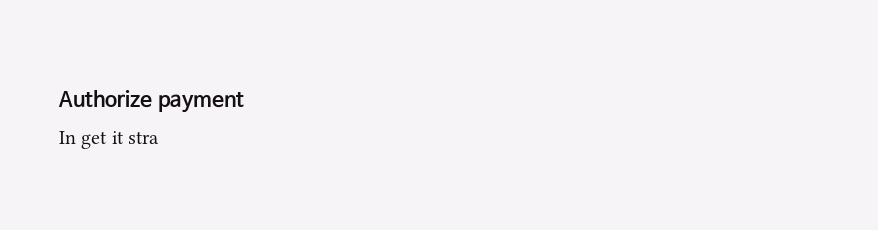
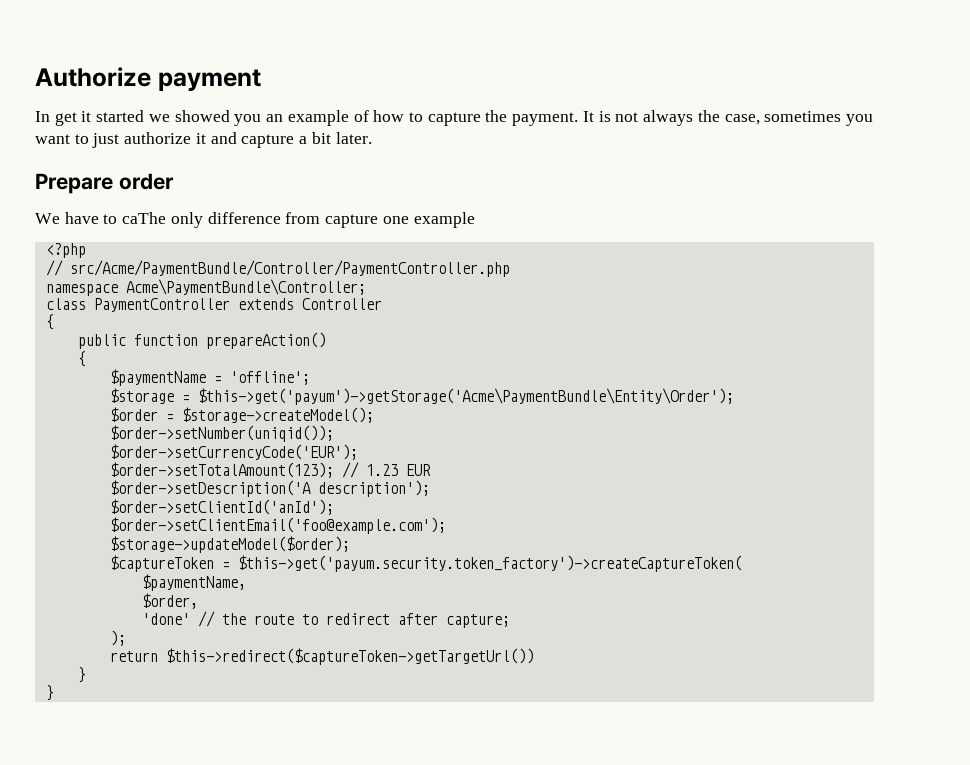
[128,131,160,144] stra -> [96,110,873,126] [35,132,372,148] [35,173,174,194] [35,212,475,228] [45,243,86,258] [45,260,510,277] [45,279,366,296] [45,298,382,312] [45,314,54,330] [77,332,326,349] [77,351,86,367] [109,369,310,386] [109,388,734,405] [109,407,374,423] [109,425,334,442] [109,444,358,460] [109,462,431,478] [109,480,430,497] [109,499,334,515] [109,517,446,534] [109,536,350,553] [109,555,742,572] [141,574,246,591] [141,593,198,609] [141,611,510,628] [109,630,126,646] [109,648,534,665] [77,667,86,683] [45,685,54,701] started we showed you an example of how to capture the payment. It is not always the case, sometimes you want to just authorize it and capture a bit later. // Prepare order // We have to caThe only difference from capture one example // <?php // // src/Acme/PaymentBundle/Controller/PaymentController.php // namespace Acme\PaymentBundle\Controller; // class PaymentController extends Controller // { // public function prepareAction() // { // $paymentName = 'offline'; // $storage = $this->get('payum')->getStorage('Acme\PaymentBundle\Entity\Order'); // $order = $storage->createModel(); // $order->setNumber(uniqid()); // $order->setCurrencyCode('EUR'); // $order->setTotalAmount(123); // 1.23 EUR // $order->setDescription('A description'); // $order->setClientId('anId'); // $order->setClientEmail('foo@example.com'); // $storage->updateModel($order); // $captureToken = $this->get('payum.security.token_factory')->createCaptureToken( // $paymentName, // $order, // 'done' // the route to redirect after capture; // ); // return $this->redirect($captureToken->getTargetUrl()) // } // }

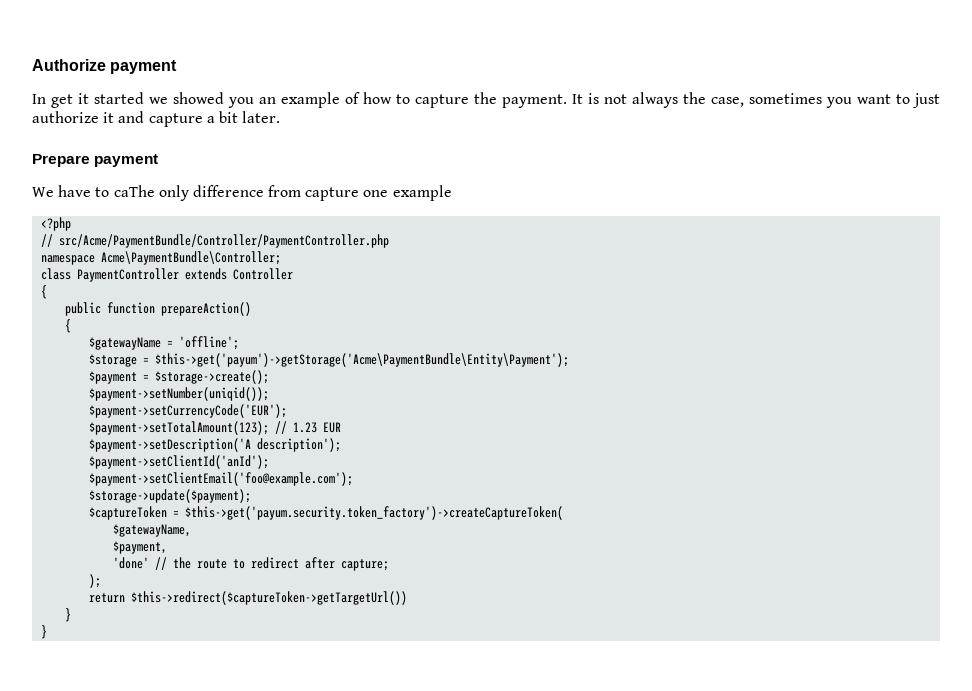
[118,173,174,190] order -> [94,154,159,167] payment
[109,369,206,386] $paymentName -> [89,337,162,350] $gatewayName
[197,388,734,405] [109,407,374,423] [109,425,334,442] [109,444,358,460] [109,462,334,478] $this->get('payum')->getStorage('Acme\PaymentBundle\Entity\Order'); // $order = $storage->createModel(); // $order->setNumber(uniqid()); // $order->setCurrencyCode('EUR'); // $order->setTotalAmount(123); -> [155,353,570,367] [89,370,270,384] [89,387,270,401] [89,404,288,418] [89,421,270,435] $this->get('payum')->getStorage('Acme\PaymentBundle\Entity\Payment'); // $payment = $storage->create(); // $payment->setNumber(uniqid()); // $payment->setCurrencyCode('EUR'); // $payment->setTotalAmount(123);
[109,480,311,497] $order->setDescription('A -> [89,438,252,452] $payment->setDescription('A
[109,499,334,515] [109,517,446,534] [109,536,350,553] $order->setClientId('anId'); // $order->setClientEmail('foo@example.com'); // $storage->updateModel($order); -> [89,455,270,469] [89,472,354,486] [89,489,252,503] $payment->setClientId('anId'); // $payment->setClientEmail('foo@example.com'); // $storage->update($payment);
[141,574,246,591] [141,593,198,609] $paymentName, // $order, -> [113,524,192,537] [113,541,168,554] $gatewayName, // $payment,

